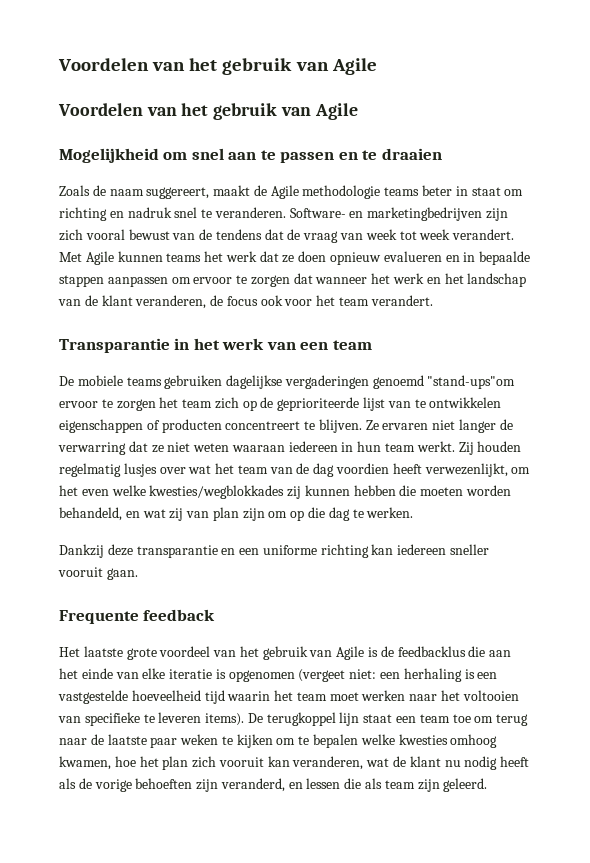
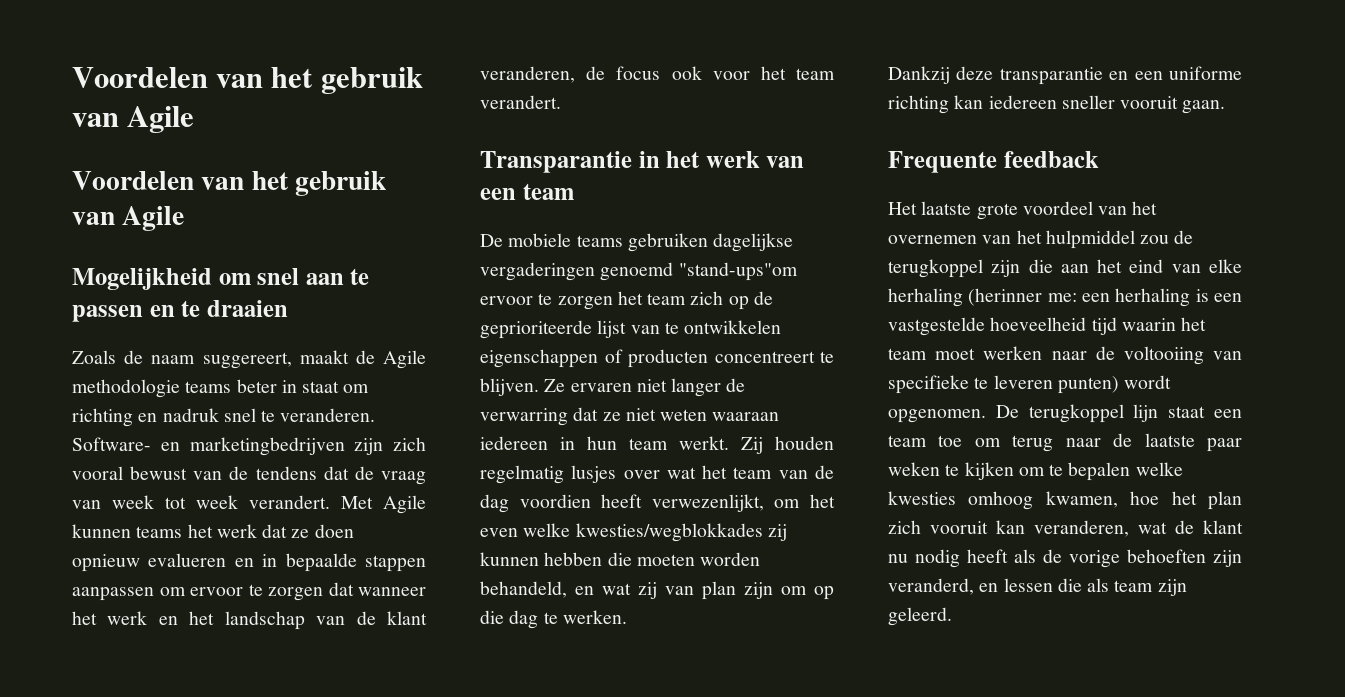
[262,646,466,660] gebruik van Agile is de feedbacklus -> [888,230,1194,249] [888,259,1021,278] overnemen van het hulpmiddel zou de terugkoppel zijn
[81,668,113,679] einde -> [1129,259,1164,273] eind
[169,669,377,682] iteratie is opgenomen (vergeet niet: -> [888,288,1077,307] herhaling (herinner me:
[441,690,519,701] het voltooien -> [1095,346,1204,365] de voltooiing
[205,713,245,726] items). -> [1057,375,1172,394] [888,409,986,423] punten) wordt opgenomen.

